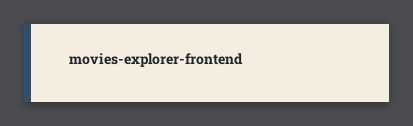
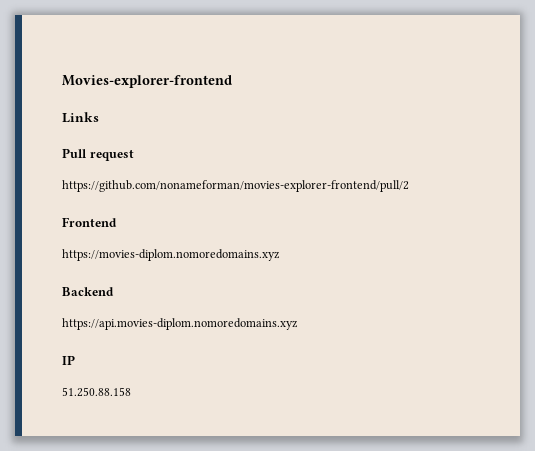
[69,53,243,67] movies-explorer-frontend -> [62,75,232,88] [62,112,99,123] [62,148,134,161] [62,180,409,192] [62,217,117,227] [62,249,280,261] [62,287,114,296] [62,318,298,330] [62,355,75,365] [62,387,131,397] Movies-explorer-frontend // Links // Pull request // https://github.com/nonameforman/movies-explorer-frontend/pull/2 // Frontend // https://movies-diplom.nomoredomains.xyz // Backend // https://api.movies-diplom.nomoredomains.xyz // IP // 51.250.88.158

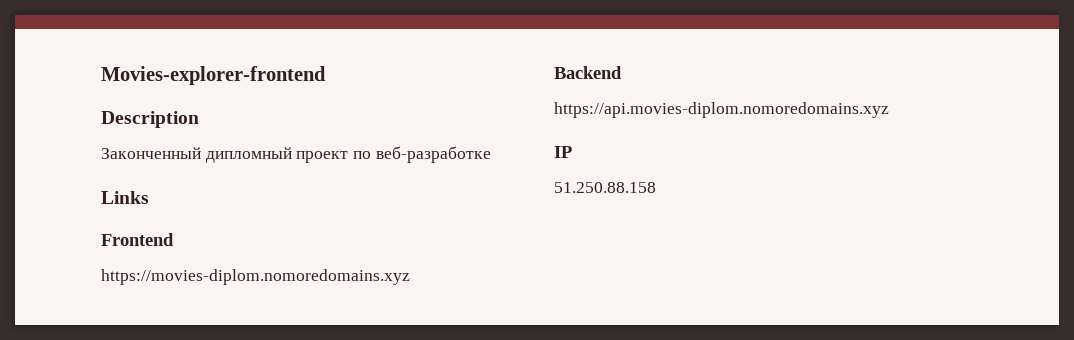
[62,112,99,123] [62,148,134,161] [62,180,409,192] Links // Pull request // https://github.com/nonameforman/movies-explorer-frontend/pull/2 -> [101,111,199,128] [101,146,491,163] [101,191,149,204] Description // Законченный дипломный проект по веб-разработке // Links

